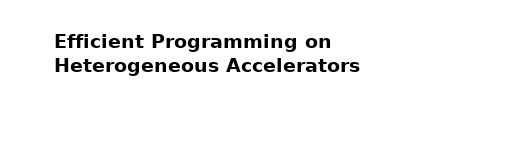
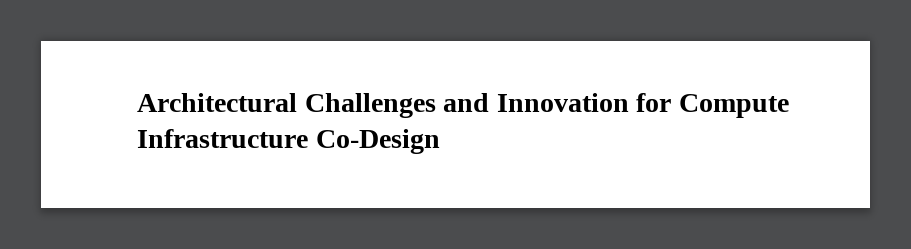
[54,34,332,52] [54,58,360,76] Efficient Programming on Heterogeneous Accelerators -> [137,93,789,118] [137,129,440,154] Architectural Challenges and Innovation for Compute Infrastructure Co-Design

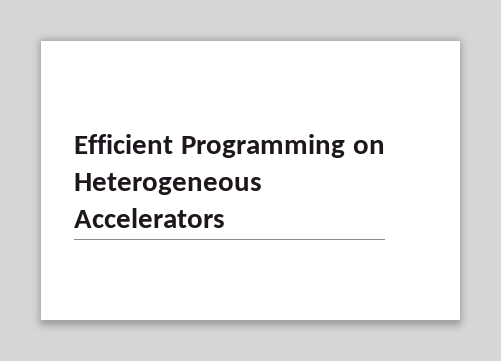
[137,93,789,118] [137,129,440,154] Architectural Challenges and Innovation for Compute Infrastructure Co-Design -> [74,134,385,158] [74,173,262,195] [74,208,225,228] Efficient Programming on Heterogeneous Accelerators

